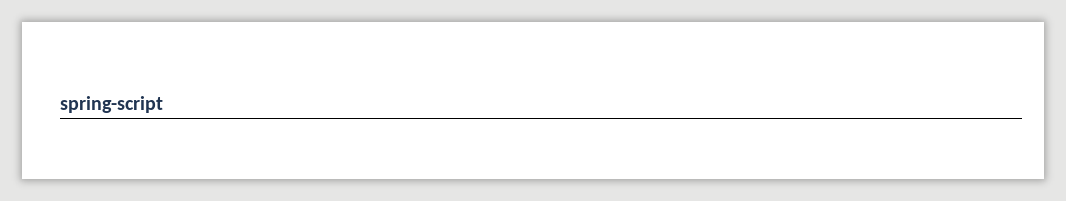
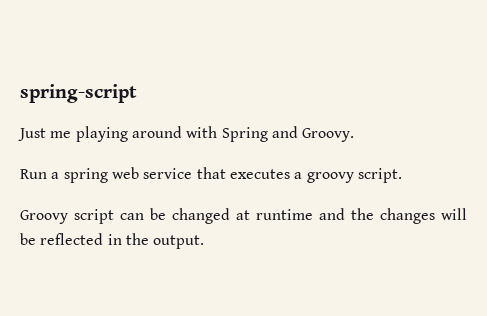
(163, 104) none -> [18,126,355,142] [20,167,402,183] [20,208,467,224] [20,233,205,249] // Just me playing around with Spring and Groovy. // Run a spring web service that executes a groovy script. // Groovy script can be changed at runtime and the changes will be reflected in the output.

